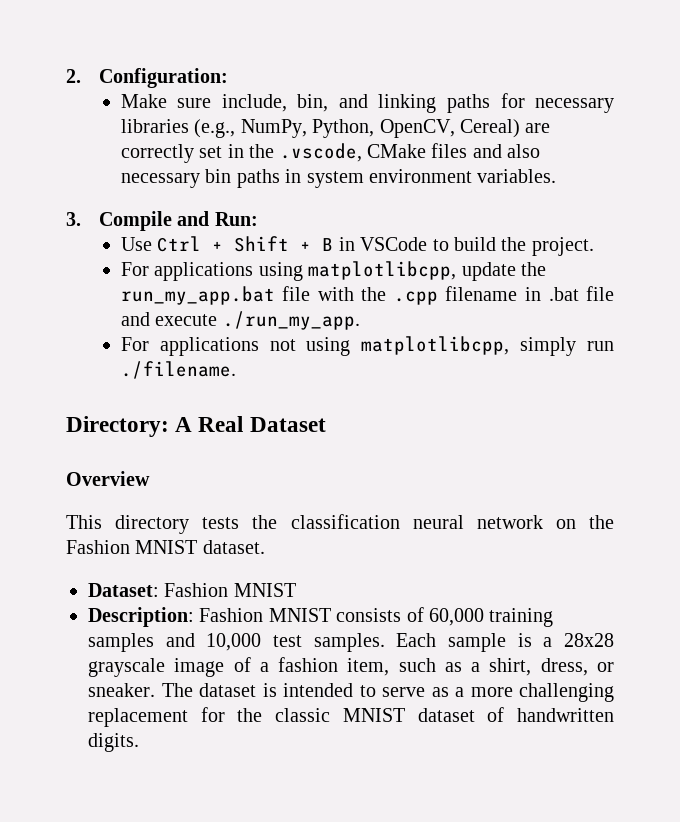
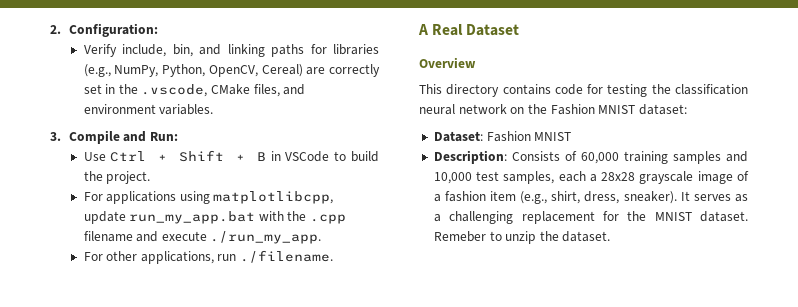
[120,94,212,108] Make sure -> [83,44,117,57] Verify
[535,98,614,113] necessary -> (327, 49) none
[431,143,541,158] [120,169,364,188] files and also necessary bin paths in system -> [253,84,306,97] files, and
[520,262,546,276] [120,286,311,305] the run_my_app.bat file -> [129,211,256,224] run_my_app.bat
[524,286,615,301] in .bat file -> (133, 236) none
[159,336,577,356] applications not using matplotlibcpp, simply -> [106,251,214,264] other applications,
[66,416,169,437] Directory: -> (334, 256) none
[202,517,240,529] tests -> [502,84,648,97] contains code for testing
[202,540,265,554] dataset. -> [638,104,687,115] dataset:
[199,608,402,622] Fashion MNIST consists -> [511,151,560,161] Consists
[313,633,532,652] samples. Each sample is -> [503,171,586,184] samples, each
[347,658,614,676] [88,683,614,702] [88,707,614,727] [88,733,139,752] item, such as a shirt, dress, or sneaker. The dataset is intended to serve as a more challenging replacement for the classic MNIST dataset of handwritten digits. -> [490,191,748,204] [433,211,748,224] [433,231,611,244] item (e.g., shirt, dress, sneaker). It serves as a challenging replacement for the MNIST dataset. Remeber to unzip the dataset.

